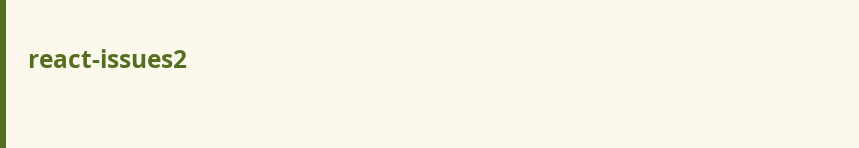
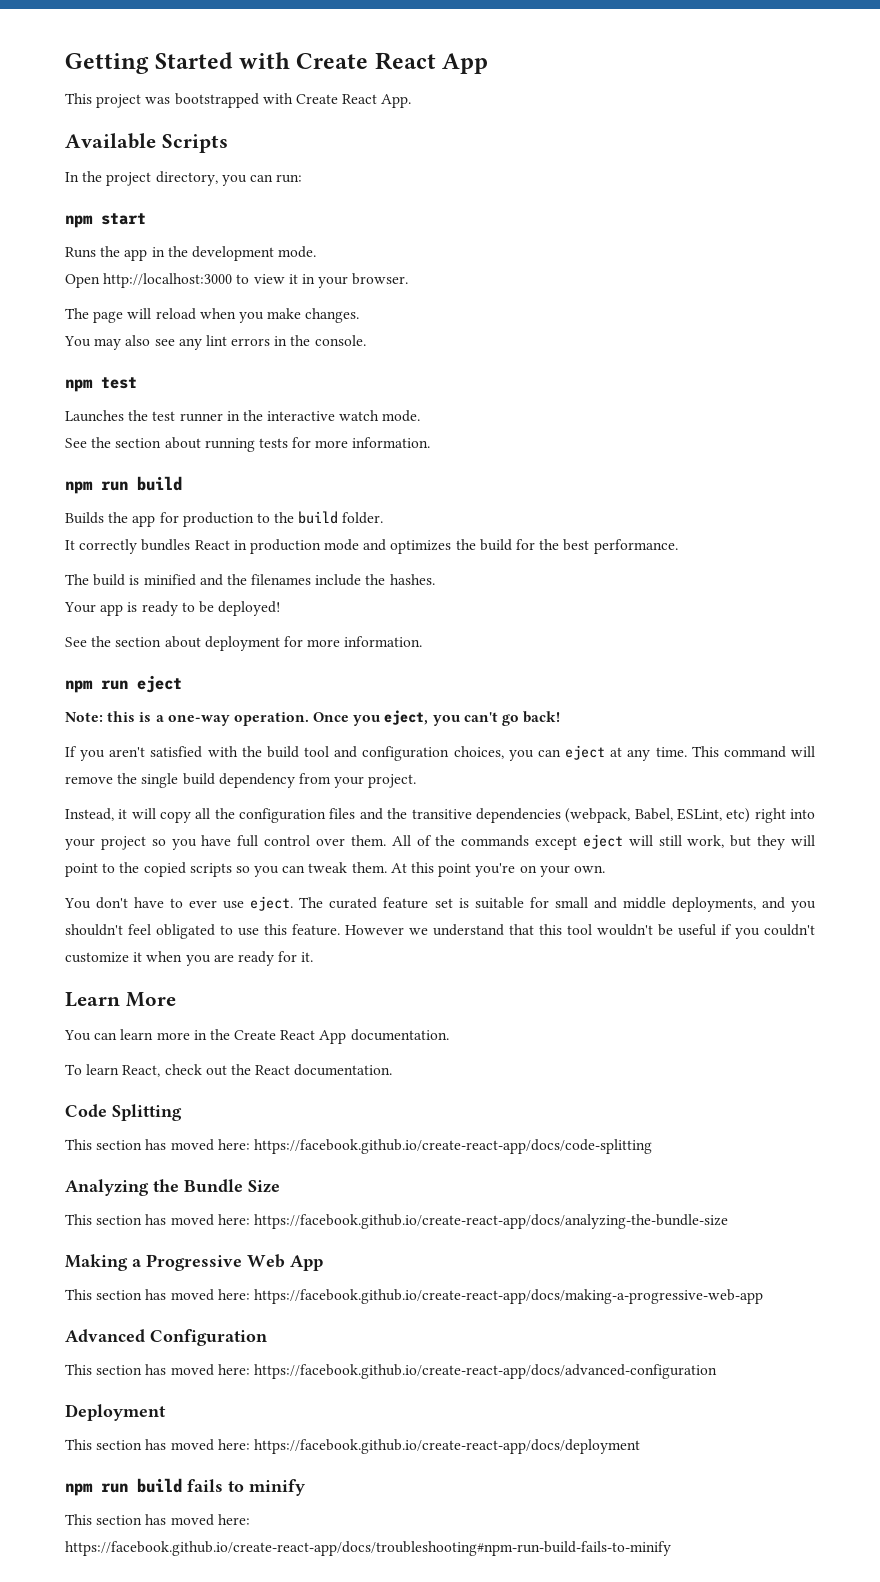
[28,49,187,68] react-issues2 -> [65,52,489,74] [65,93,412,108] [65,133,228,153] [65,171,303,186] [65,213,146,228] [65,246,317,261] [65,273,409,288] [65,308,360,323] [64,335,366,350] [65,377,137,392] [65,410,421,422] [65,437,431,452] [65,476,182,494] [65,511,384,527] [65,539,678,554] [65,574,435,586] [64,601,281,616] [65,636,423,651] [65,675,182,693] [65,710,561,726] [65,745,815,761] [65,773,417,788] [65,808,816,823] [65,834,816,850] [65,862,605,877] [64,896,817,912] [65,924,815,939] [65,951,314,966] [65,992,176,1007] [64,1029,449,1044] [65,1064,393,1077] [65,1104,182,1121] [65,1139,652,1154] [65,1179,280,1196] [65,1214,728,1229] [65,1254,323,1271] [65,1289,763,1304] [65,1329,267,1346] [65,1364,717,1379] [65,1404,166,1421] [65,1439,640,1454] [65,1478,305,1496] [65,1514,250,1526] [65,1541,671,1556] Getting Started with Create React App // This project was bootstrapped with Create React App. // Available Scripts // In the project directory, you can run: // npm start // Runs the app in the development mode. // Open http://localhost:3000 to view it in your browser. // The page will reload when you make changes. // You may also see any lint errors in the console. // npm test // Launches the test runner in the interactive watch mode. // See the section about running tests for more information. // npm run build // Builds the app for production to the build folder. // It correctly bundles React in production mode and optimizes the build for the best performance. // The build is minified and the filenames include the hashes. // Your app is ready to be deployed! // See the section about deployment for more information. // npm run eject // Note: this is a one-way operation. Once you eject, you can't go back! // If you aren't satisfied with the build tool and configuration choices, you can eject at any time. This command will remove the single build dependency from your project. // Instead, it will copy all the configuration files and the transitive dependencies (webpack, Babel, ESLint, etc) right into your project so you have full control over them. All of the commands except eject will still work, but they will point to the copied scripts so you can tweak them. At this point you're on your own. // You don't have to ever use eject. The curated feature set is suitable for small and middle deployments, and you shouldn't feel obligated to use this feature. However we understand that this tool wouldn't be useful if you couldn't customize it when you are ready for it. // Learn More // You can learn more in the Create React App documentation. // To learn React, check out the React documentation. // Code Splitting // This section has moved here: https://facebook.github.io/create-react-app/docs/code-splitting // Analyzing the Bundle Size // This section has moved here: https://facebook.github.io/create-react-app/docs/analyzing-the-bundle-size // Making a Progressive Web App // This section has moved here: https://facebook.github.io/create-react-app/docs/making-a-progressive-web-app // Advanced Configuration // This section has moved here: https://facebook.github.io/create-react-app/docs/advanced-configuration // Deployment // This section has moved here: https://facebook.github.io/create-react-app/docs/deployment // npm run build fails to minify // This section has moved here: https://facebook.github.io/create-react-app/docs/troubleshooting#npm-run-build-fails-to-minify

